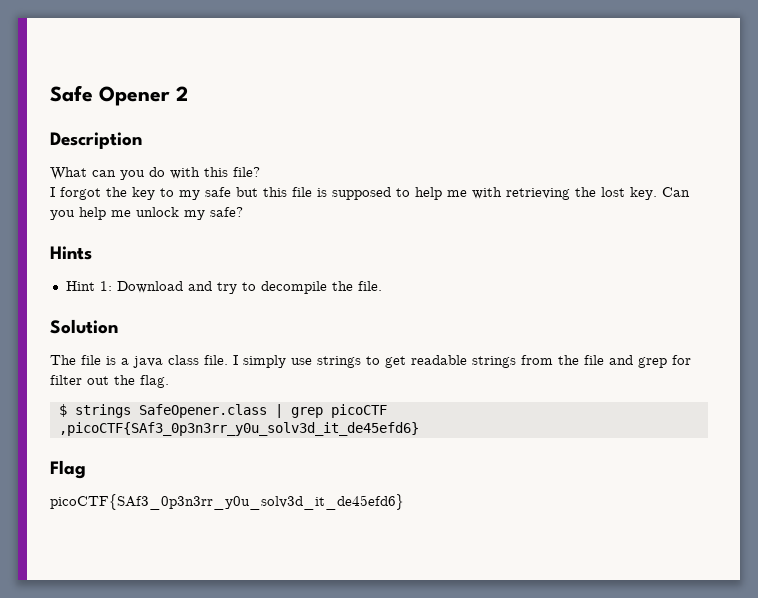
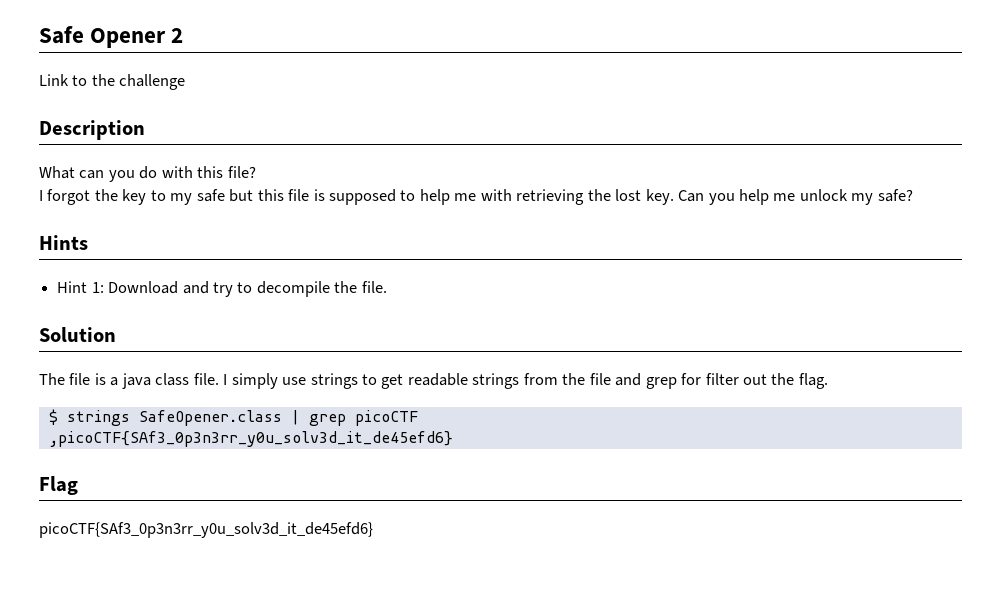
(188, 93) none -> [39,74,186,90] // Link to the challenge

